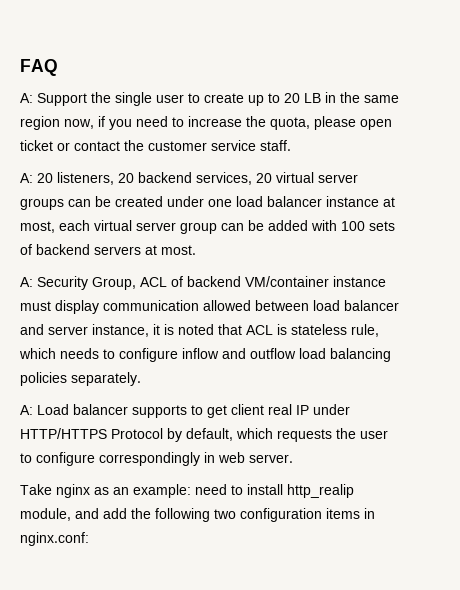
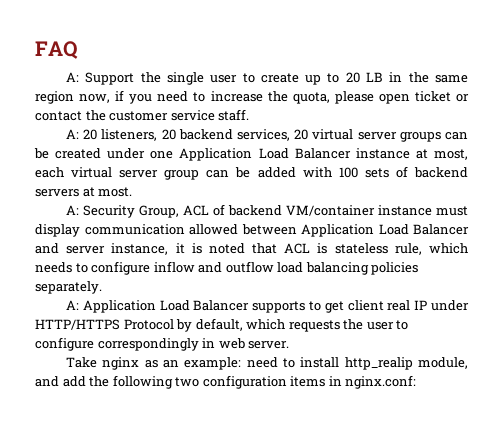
[236,196,322,207] load balancer -> [179,148,351,161] Application Load Balancer
[313,300,399,311] load balancer -> [301,224,469,237] Application Load Balancer
[37,404,128,415] Load balancer -> [82,300,250,313] Application Load Balancer

